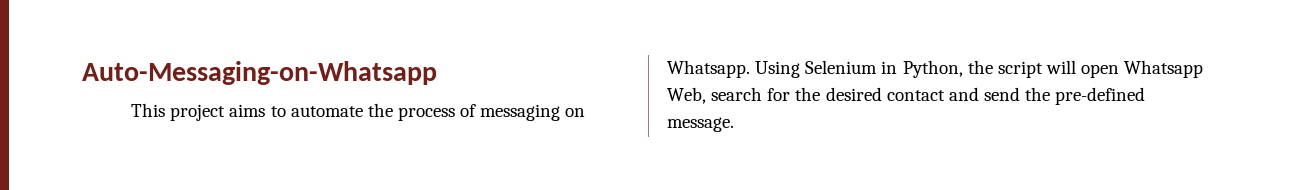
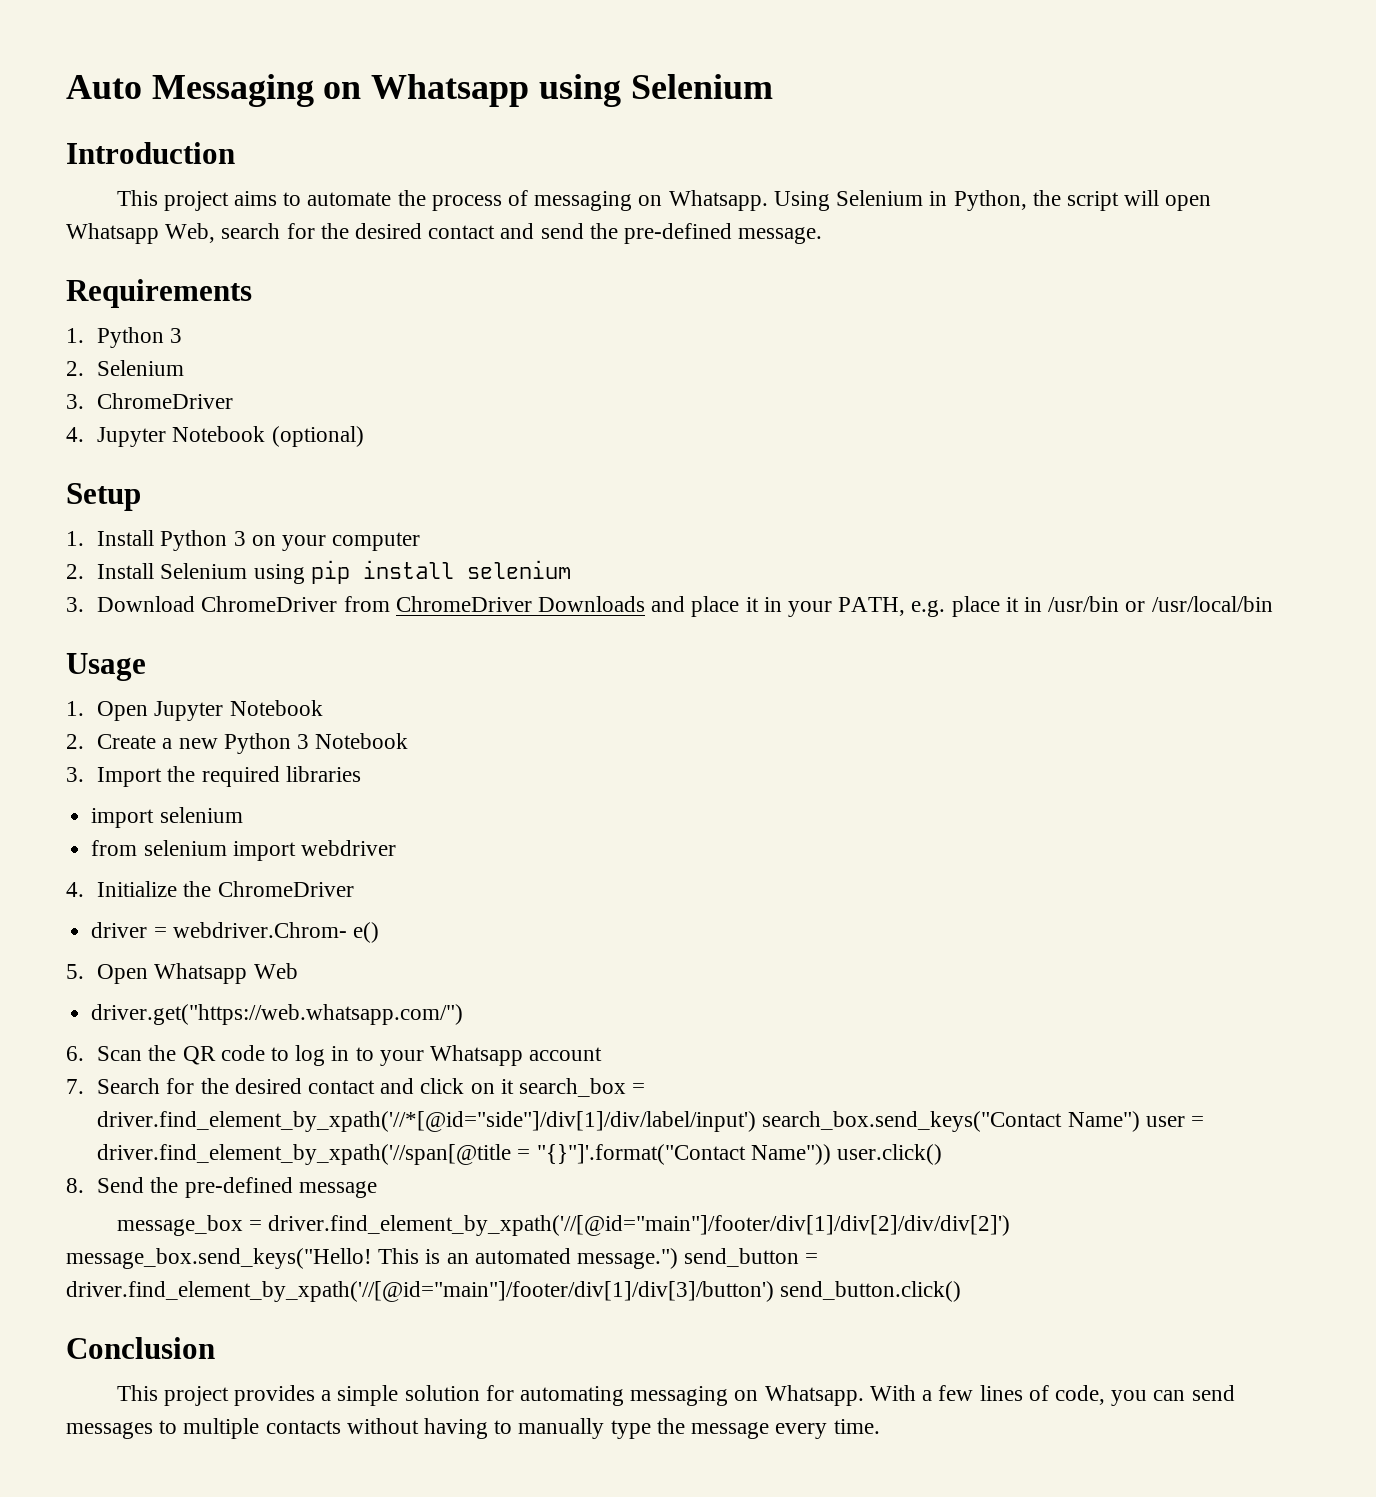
[82,61,437,85] Auto-Messaging-on-Whatsapp -> [66,74,773,107] [66,142,235,164] Auto Messaging on Whatsapp using Selenium // Introduction
(734, 124) none -> [66,279,252,308] [66,327,183,348] [66,360,185,376] [66,393,234,409] [66,426,364,447] [66,483,141,511] [66,530,421,551] [66,560,571,584] [66,596,1273,617] [66,653,146,681] [66,700,323,721] [66,733,409,754] [66,766,361,787] [91,807,243,828] [91,840,396,861] [66,881,354,897] [91,922,379,943] [66,963,298,984] [91,1004,464,1025] [66,1045,603,1066] [66,1078,646,1097] [97,1111,1204,1132] [97,1144,942,1165] [66,1177,377,1198] [116,1215,1011,1236] [66,1248,819,1269] [66,1281,962,1302] [66,1337,215,1359] [116,1385,1235,1406] [66,1418,880,1439] // Requirements // 1. Python 3 // 2. Selenium // 3. ChromeDriver // 4. Jupyter Notebook (optional) // Setup // 1. Install Python 3 on your computer // 2. Install Selenium using pip install selenium // 3. Download ChromeDriver from ChromeDriver Downloads and place it in your PATH, e.g. place it in /usr/bin or /usr/local/bin // Usage // 1. Open Jupyter Notebook // 2. Create a new Python 3 Notebook // 3. Import the required libraries // import selenium // from selenium import webdriver // 4. Initialize the ChromeDriver // driver = webdriver.Chrom- e() // 5. Open Whatsapp Web // driver.get("https://web.whatsapp.com/") // 6. Scan the QR code to log in to your Whatsapp account // 7. Search for the desired contact and click on it search_box = driver.find_element_by_xpath('//*[@id="side"]/div[1]/div/label/input') search_box.send_keys("Contact Name") user = driver.find_element_by_xpath('//span[@title = "{}"]'.format("Contact Name")) user.click() // 8. Send the pre-defined message // message_box = driver.find_element_by_xpath('//[@id="main"]/footer/div[1]/div[2]/div/div[2]') message_box.send_keys("Hello! This is an automated message.") send_button = driver.find_element_by_xpath('//[@id="main"]/footer/div[1]/div[3]/button') send_button.click() // Conclusion // This project provides a simple solution for automating messaging on Whatsapp. With a few lines of code, you can send messages to multiple contacts without having to manually type the message every time.

